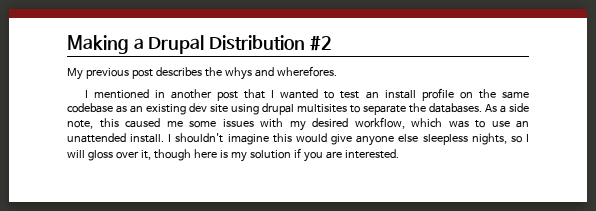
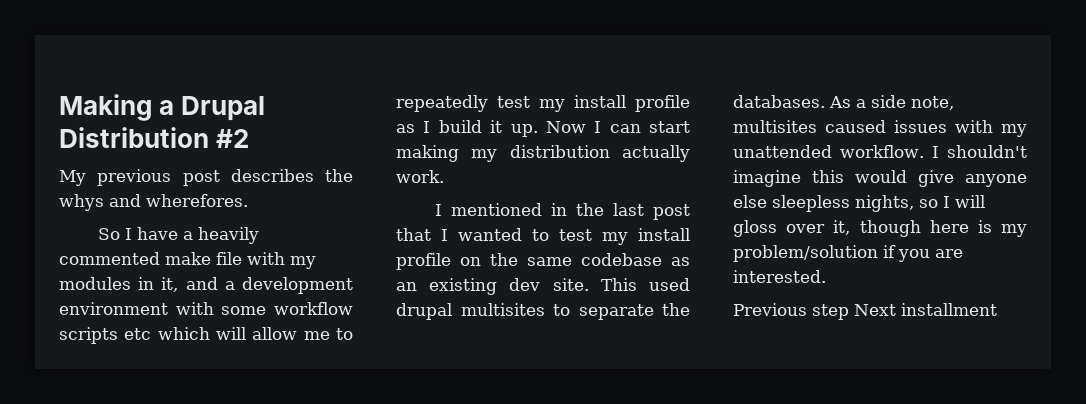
(337, 71) none -> [97,227,259,244] [59,252,316,269] [59,277,353,294] [59,302,353,315] [59,327,353,344] [396,95,690,112] [396,120,690,137] [396,145,690,162] [396,170,444,183] // So I have a heavily commented make file with my modules in it, and a development environment with some workflow scripts etc which will allow me to repeatedly test my install profile as I build it up. Now I can start making my distribution actually work.
[170,89,212,99] another -> [575,203,644,216] the last
[365,91,379,99] an -> [602,232,628,245] my
[210,104,259,115] site using -> [552,278,690,291] site. This used
[99,117,529,131] [67,133,165,143] this caused me some issues with my desired workflow, which was to use an unattended install. -> [733,120,1027,137] [733,145,925,158] multisites caused issues with my unattended workflow.
[249,150,291,159] solution -> [733,245,878,262] problem/solution
(399, 154) none -> [733,303,997,320] // Previous step Next installment

